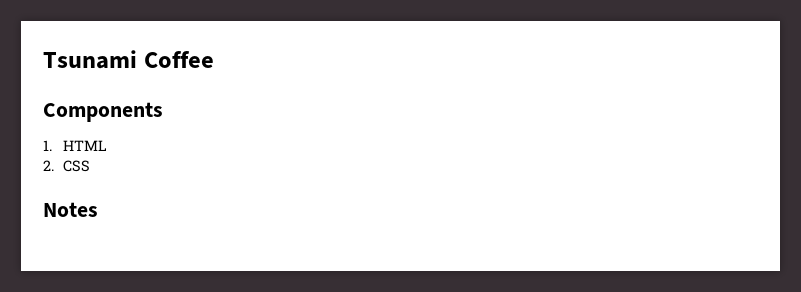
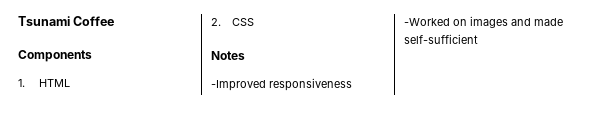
(98, 209) none -> [211,78,352,91] [404,16,563,28] [404,34,478,44] // -Improved responsiveness -Worked on images and made self-sufficient

